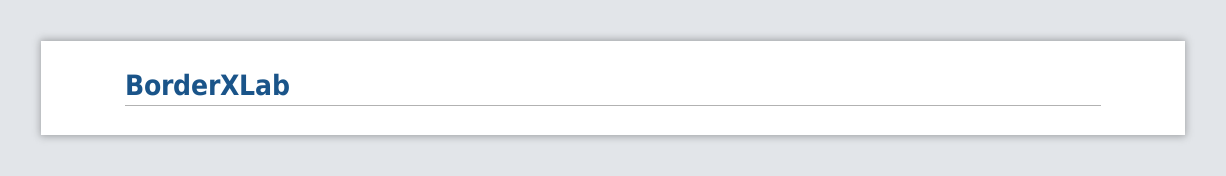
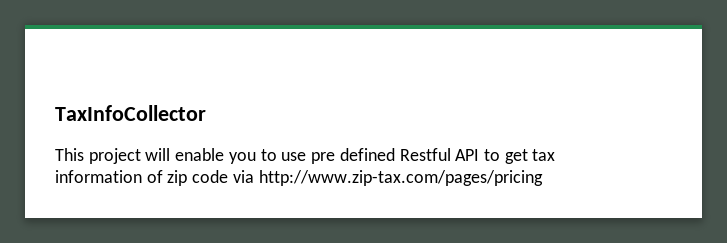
[125,73,290,96] BorderXLab -> [55,105,206,121] [55,148,556,164] [55,170,543,186] TaxInfoCollector // This project will enable you to use pre defined Restful API to get tax information of zip code via http://www.zip-tax.com/pages/pricing

